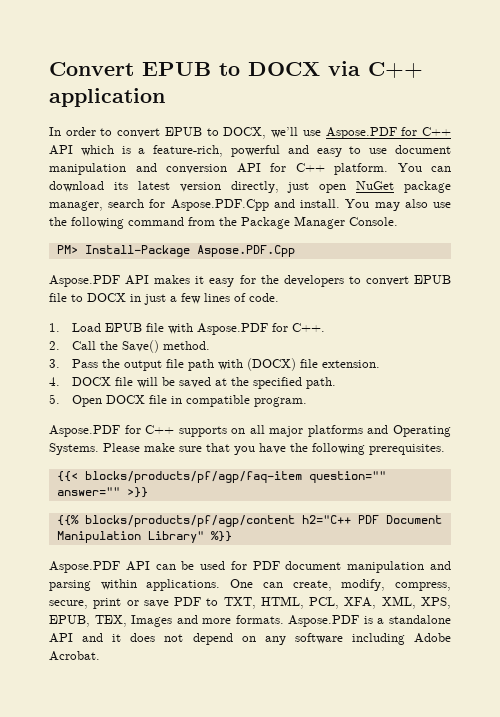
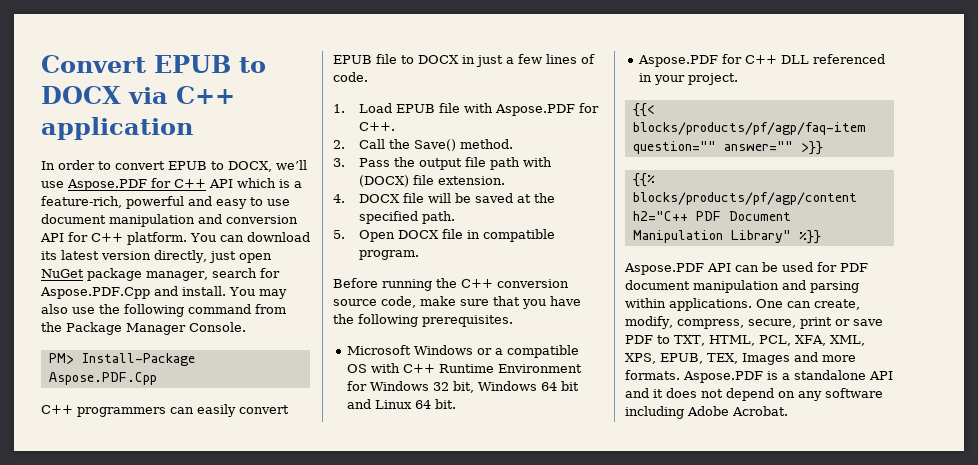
[49,275,361,287] Aspose.PDF API makes it easy for the developers to -> [41,404,236,417] C++ programmers can easily
[49,425,451,437] [49,443,140,455] Aspose.PDF for C++ supports on all major platforms and Operating Systems. Please -> [333,278,569,291] [333,296,416,308] Before running the C++ conversion source code,
(445, 449) none -> [347,345,580,358] [347,363,583,373] [347,381,580,393] [347,399,457,409] [638,54,886,67] [639,73,739,85] // Microsoft Windows or a compatible OS with C++ Runtime Environment for Windows 32 bit, Windows 64 bit and Linux 64 bit. // Aspose.PDF for C++ DLL referenced in your project.

